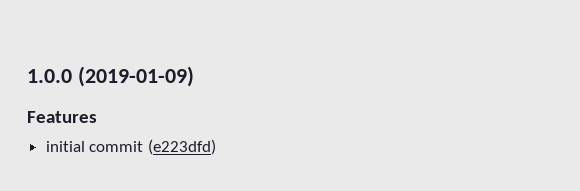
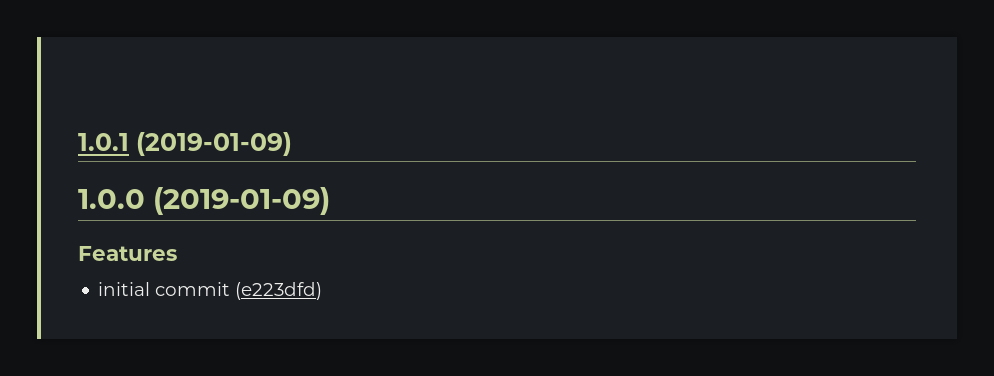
(27, 76) none -> [78,132,292,156] 1.0.1 (2019-01-09) //

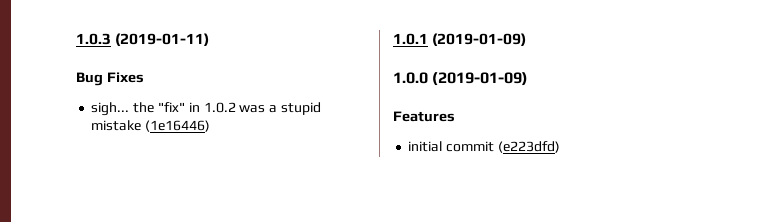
(78, 142) none -> [76,33,210,46] [76,72,144,86] [91,102,321,116] [91,120,211,132] 1.0.3 (2019-01-11) // Bug Fixes // sigh... the "fix" in 1.0.2 was a stupid mistake (1e16446) //

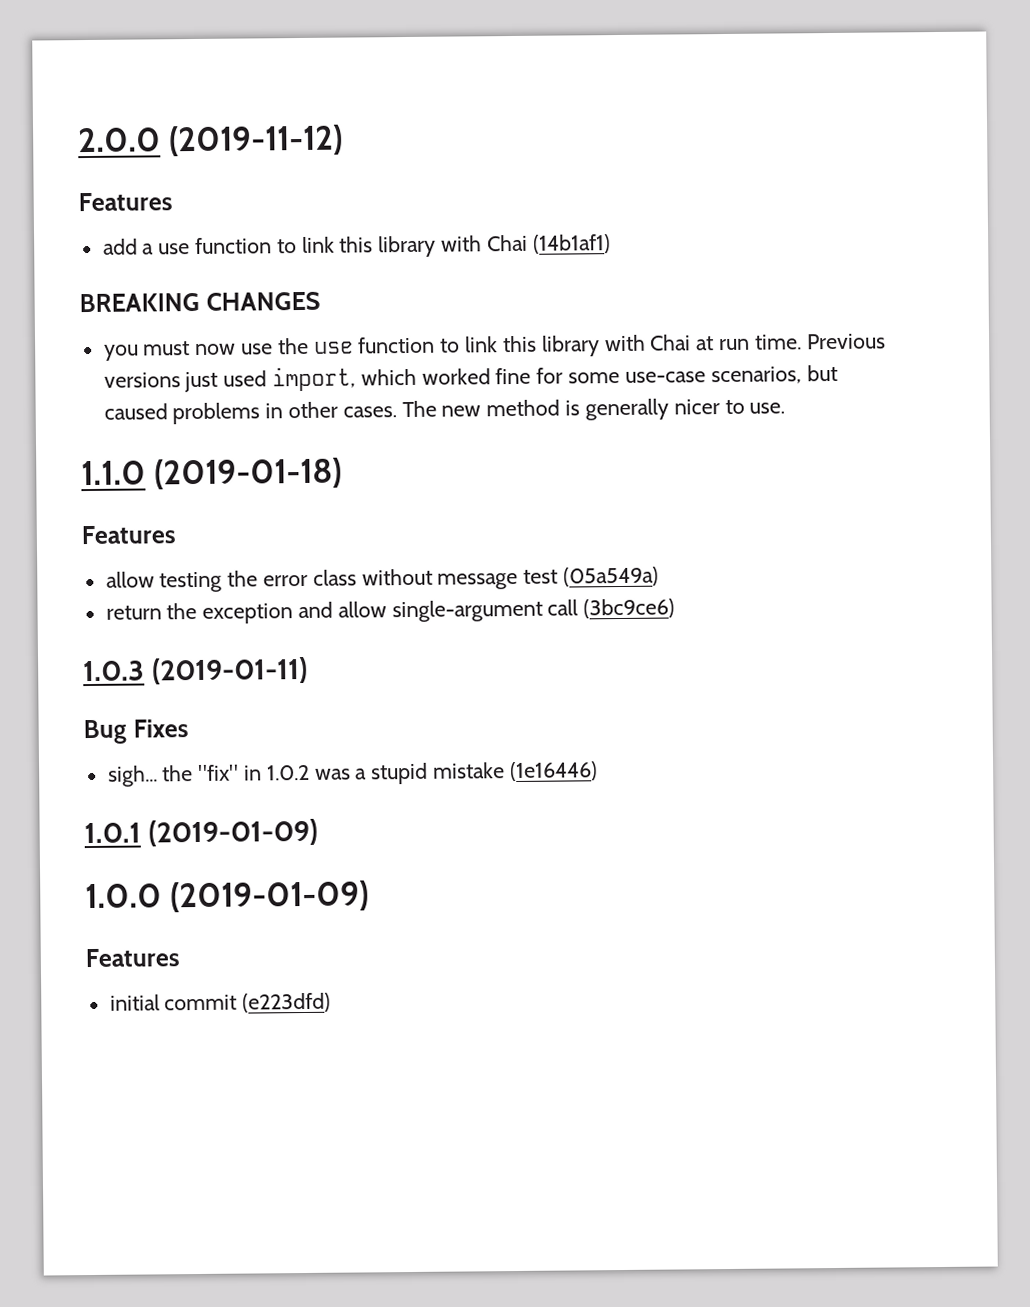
(76, 39) none -> [78,124,344,157] [78,192,173,212] [102,234,611,258] [79,291,321,313] [103,333,886,361] [103,364,838,393] [103,398,786,425] [81,457,343,490] [81,525,176,545] [105,566,660,593] [105,598,676,624] 2.0.0 (2019-11-12) // Features // add a use function to link this library with Chai (14b1af1) // BREAKING CHANGES // you must now use the use function to link this library with Chai at run time. Previous versions just used import, which worked fine for some use-case scenarios, but caused problems in other cases. The new method is generally nicer to use. // 1.1.0 (2019-01-18) // Features // allow testing the error class without message test (05a549a) // return the exception and allow single-argument call (3bc9ce6) //

